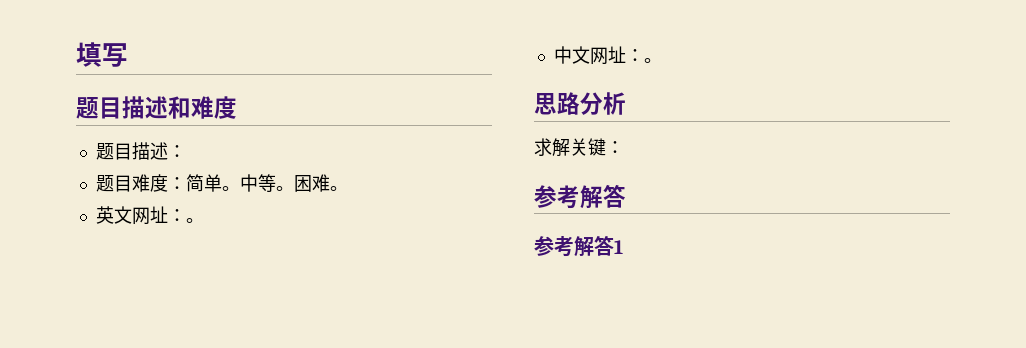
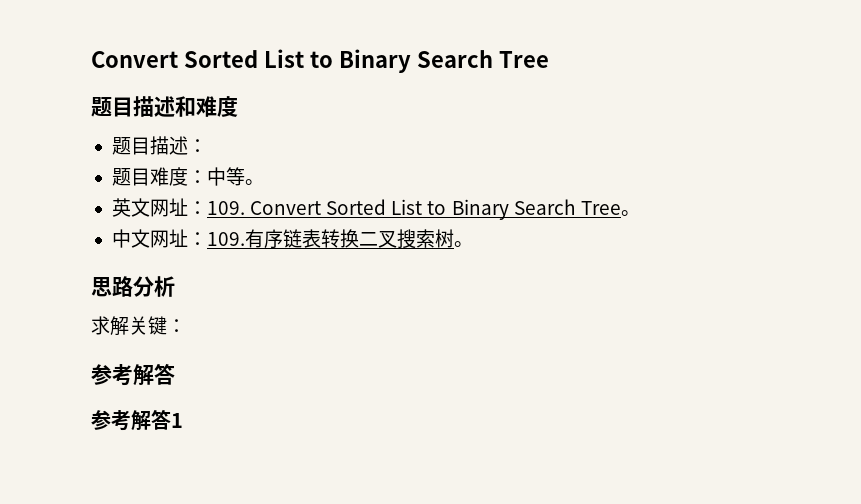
[76,42,128,67] 填写 -> [91,49,549,73] Convert Sorted List to Binary Search Tree
[185,174,240,192] 简单。 -> (207, 177) none
[293,174,348,192] 困难。 -> (264, 182) none
[185,218,204,223] [553,46,644,65] 。 // 中文网址： -> [206,199,640,220] [111,229,454,249] 109. Convert Sorted List to Binary Search Tree。 // 中文网址：109.有序链表转换二叉搜索树

